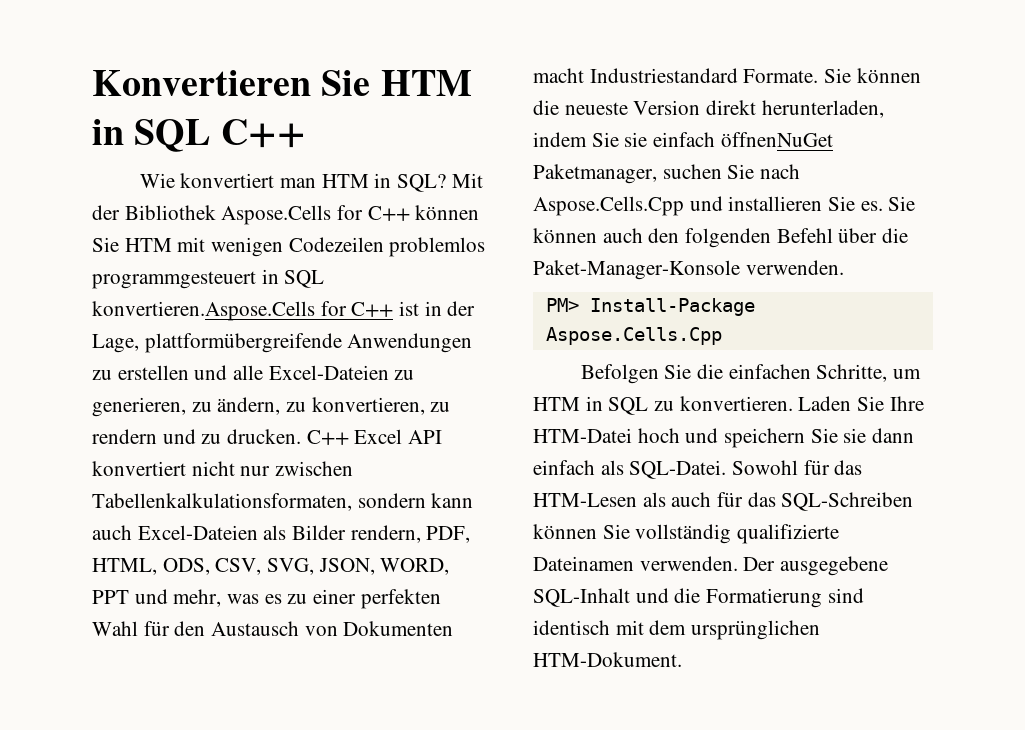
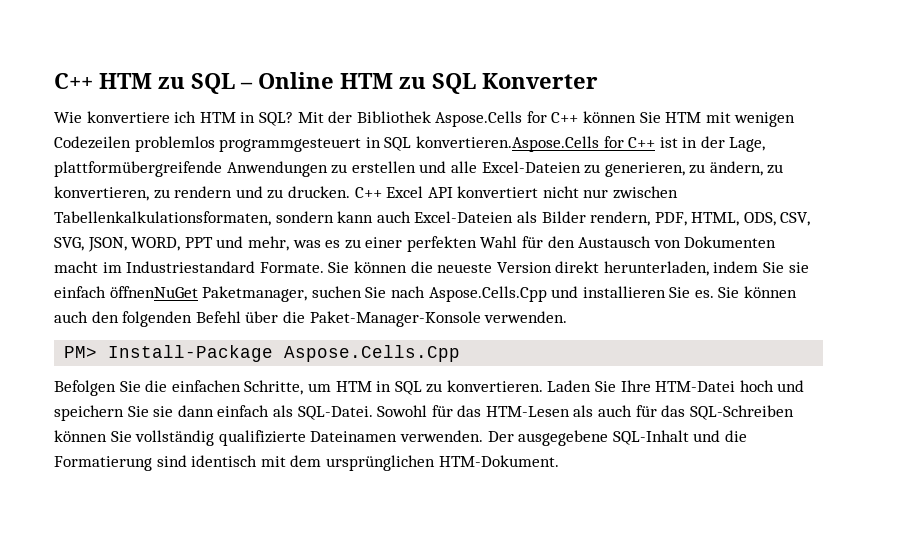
[92,70,472,96] [92,119,306,152] Konvertieren Sie HTM in SQL C++ -> [54,72,598,94] C++ HTM zu SQL – Online HTM zu SQL Konverter
[180,173,316,188] konvertiert man -> [86,111,197,123] konvertiere ich
(584, 75) none -> [102,262,122,273] im

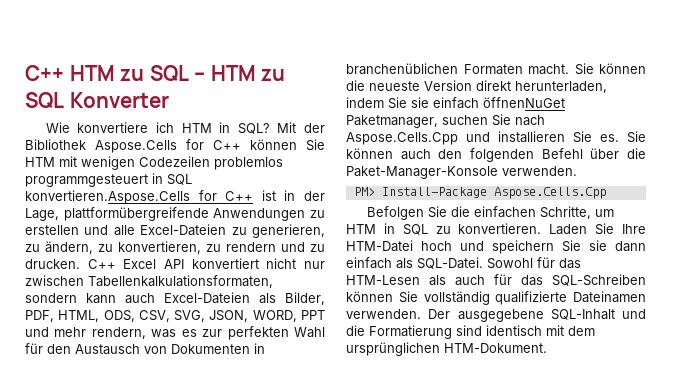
[258,72,334,89] Online -> (206, 76) none
[541,211,651,226] Bilder rendern, -> [285,292,325,305] Bilder,
[247,236,403,251] mehr, was es zu einer -> [54,327,223,339] mehr rendern, was es zur
[54,261,324,273] macht im Industriestandard Formate. -> [254,343,265,354] [346,63,569,75] in branchenüblichen Formaten macht.

